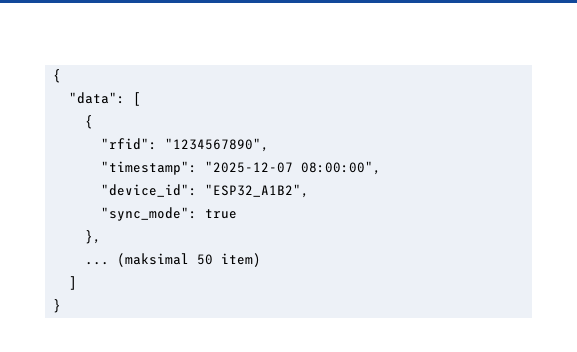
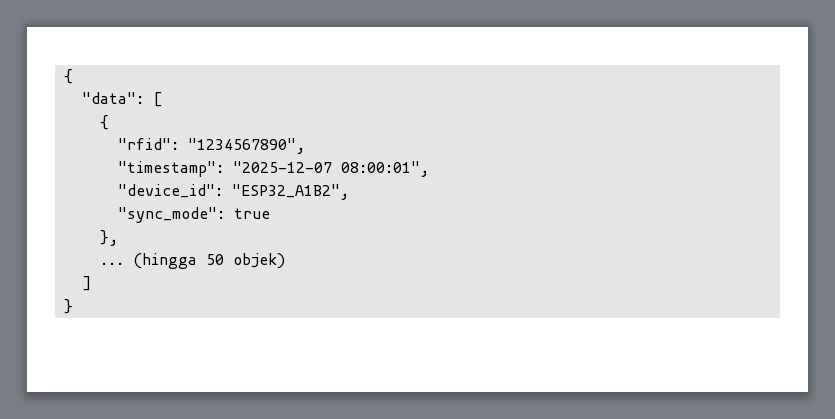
[300,161,381,175] 08:00:00", -> [341,161,429,177] 08:00:01",
[116,253,261,267] (maksimal 50 item) -> [133,253,285,269] (hingga 50 objek)

